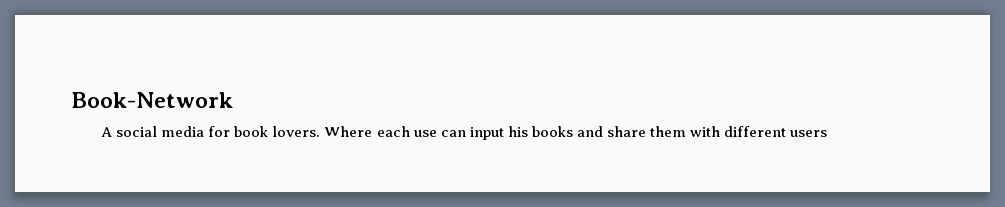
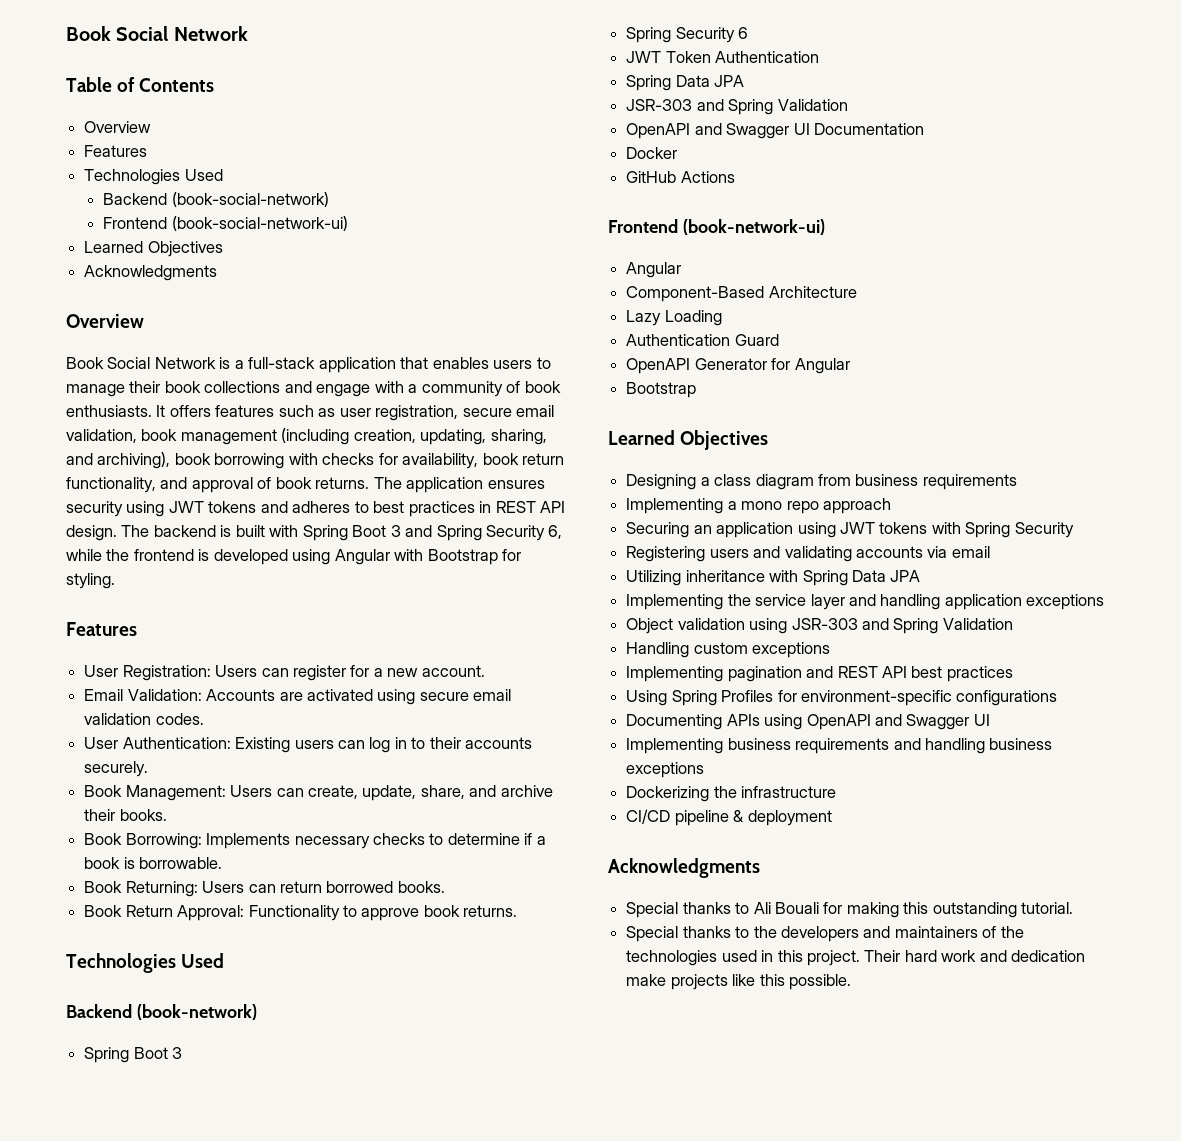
[71,92,233,108] [101,126,828,140] Book-Network // A social media for book lovers. Where each use can input his books and share them with different users -> [66,26,248,41] [66,77,215,92] [84,121,152,133] [84,145,148,157] [84,169,223,185] [103,192,329,207] [103,216,348,231] [84,241,223,257] [84,265,218,281] [66,314,144,328] [66,357,551,373] [66,381,561,397] [66,405,555,421] [66,428,547,445] [66,452,565,469] [66,477,545,493] [66,501,566,517] [66,525,563,541] [66,549,522,565] [66,573,115,589] [66,622,137,636] [84,665,485,681] [84,689,512,705] [84,713,204,725] [84,737,533,753] [84,761,149,777] [84,785,553,801] [84,809,167,821] [84,833,546,849] [84,857,223,869] [84,881,445,897] [84,905,518,921] [66,953,225,973] [66,1004,257,1020] [84,1047,183,1063] [626,27,749,43] [626,51,820,63] [626,75,745,91] [626,99,848,115] [626,123,924,139] [626,147,678,159] [626,171,735,183] [608,219,825,235] [626,262,682,278] [626,286,857,302] [626,310,722,326] [626,334,779,346] [626,358,850,374] [626,382,697,398] [608,430,769,450] [626,474,1017,490] [626,498,891,514] [626,522,1074,538] [626,546,990,562] [626,570,921,586] [626,594,1105,610] [626,618,1013,634] [626,642,831,658] [626,666,1013,682] [626,690,1058,706] [626,714,990,730] [626,738,1053,754] [626,762,705,778] [626,786,837,802] [626,809,832,826] [608,858,760,878] [626,902,1074,918] [626,926,1024,942] [626,950,1086,966] [626,974,851,990] Book Social Network // Table of Contents // Overview // Features // Technologies Used // Backend (book-social-network) // Frontend (book-social-network-ui) // Learned Objectives // Acknowledgments // Overview // Book Social Network is a full-stack application that enables users to manage their book collections and engage with a community of book enthusiasts. It offers features such as user registration, secure email validation, book management (including creation, updating, sharing, and archiving), book borrowing with checks for availability, book return functionality, and approval of book returns. The application ensures security using JWT tokens and adheres to best practices in REST API design. The backend is built with Spring Boot 3 and Spring Security 6, while the frontend is developed using Angular with Bootstrap for styling. // Features // User Registration: Users can register for a new account. // Email Validation: Accounts are activated using secure email validation codes. // User Authentication: Existing users can log in to their accounts securely. // Book Management: Users can create, update, share, and archive their books. // Book Borrowing: Implements necessary checks to determine if a book is borrowable. // Book Returning: Users can return borrowed books. // Book Return Approval: Functionality to approve book returns. // Technologies Used // Backend (book-network) // Spring Boot 3 // Spring Security 6 // JWT Token Authentication // Spring Data JPA // JSR-303 and Spring Validation // OpenAPI and Swagger UI Documentation // Docker // GitHub Actions // Frontend (book-network-ui) // Angular // Component-Based Architecture // Lazy Loading // Authentication Guard // OpenAPI Generator for Angular // Bootstrap // Learned Objectives // Designing a class diagram from business requirements // Implementing a mono repo approach // Securing an application using JWT tokens with Spring Security // Registering users and validating accounts via email // Utilizing inheritance with Spring Data JPA // Implementing the service layer and handling application exceptions // Object validation using JSR-303 and Spring Validation // Handling custom exceptions // Implementing pagination and REST API best practices // Using Spring Profiles for environment-specific configurations // Documenting APIs using OpenAPI and Swagger UI // Implementing business requirements and handling business exceptions // Dockerizing the infrastructure // CI/CD pipeline & deployment // Acknowledgments // Special thanks to Ali Bouali for making this outstanding tutorial. // Special thanks to the developers and maintainers of the technologies used in this project. Their hard work and dedication make projects like this possible.

